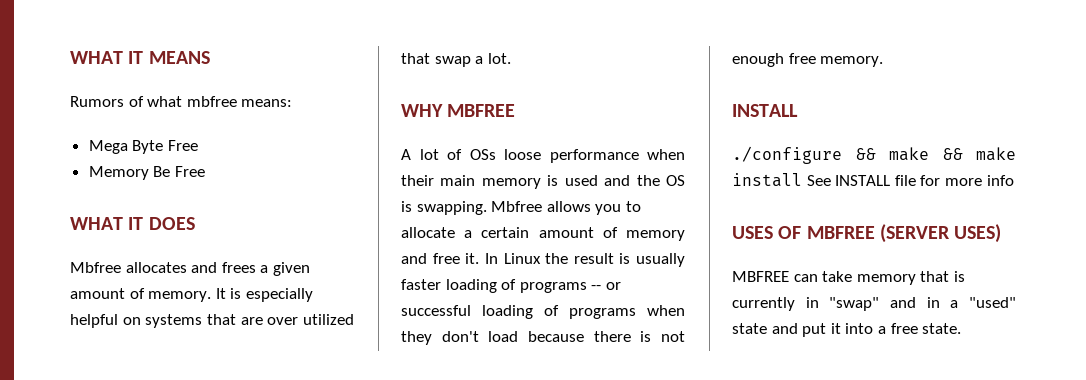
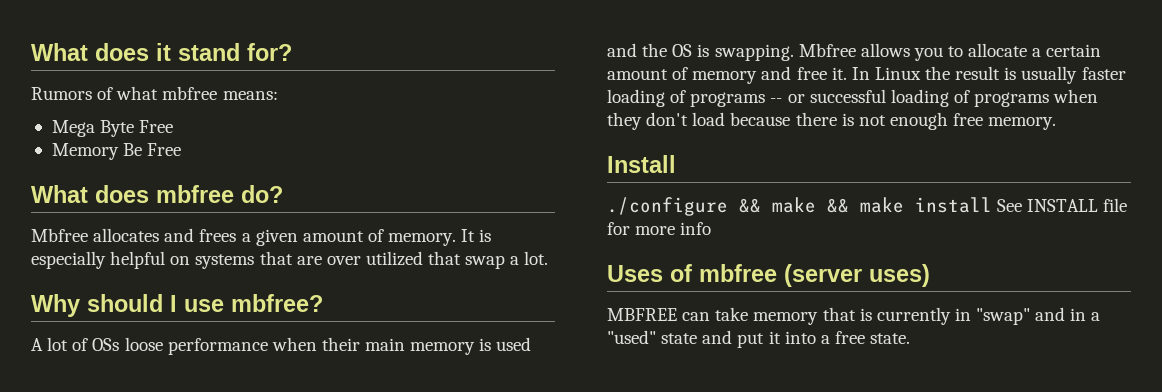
[70,51,210,64] WHAT IT MEANS -> [31,43,292,61] What does it stand for?
[70,217,195,230] WHAT IT DOES -> [31,185,283,203] What does mbfree do?
[401,104,516,117] WHY MBFREE -> [31,294,323,317] Why should I use mbfree?
[732,104,798,117] INSTALL -> [607,155,676,173] Install
[732,224,1002,243] USES OF MBFREE (SERVER USES) -> [607,264,930,287] Uses of mbfree (server uses)

